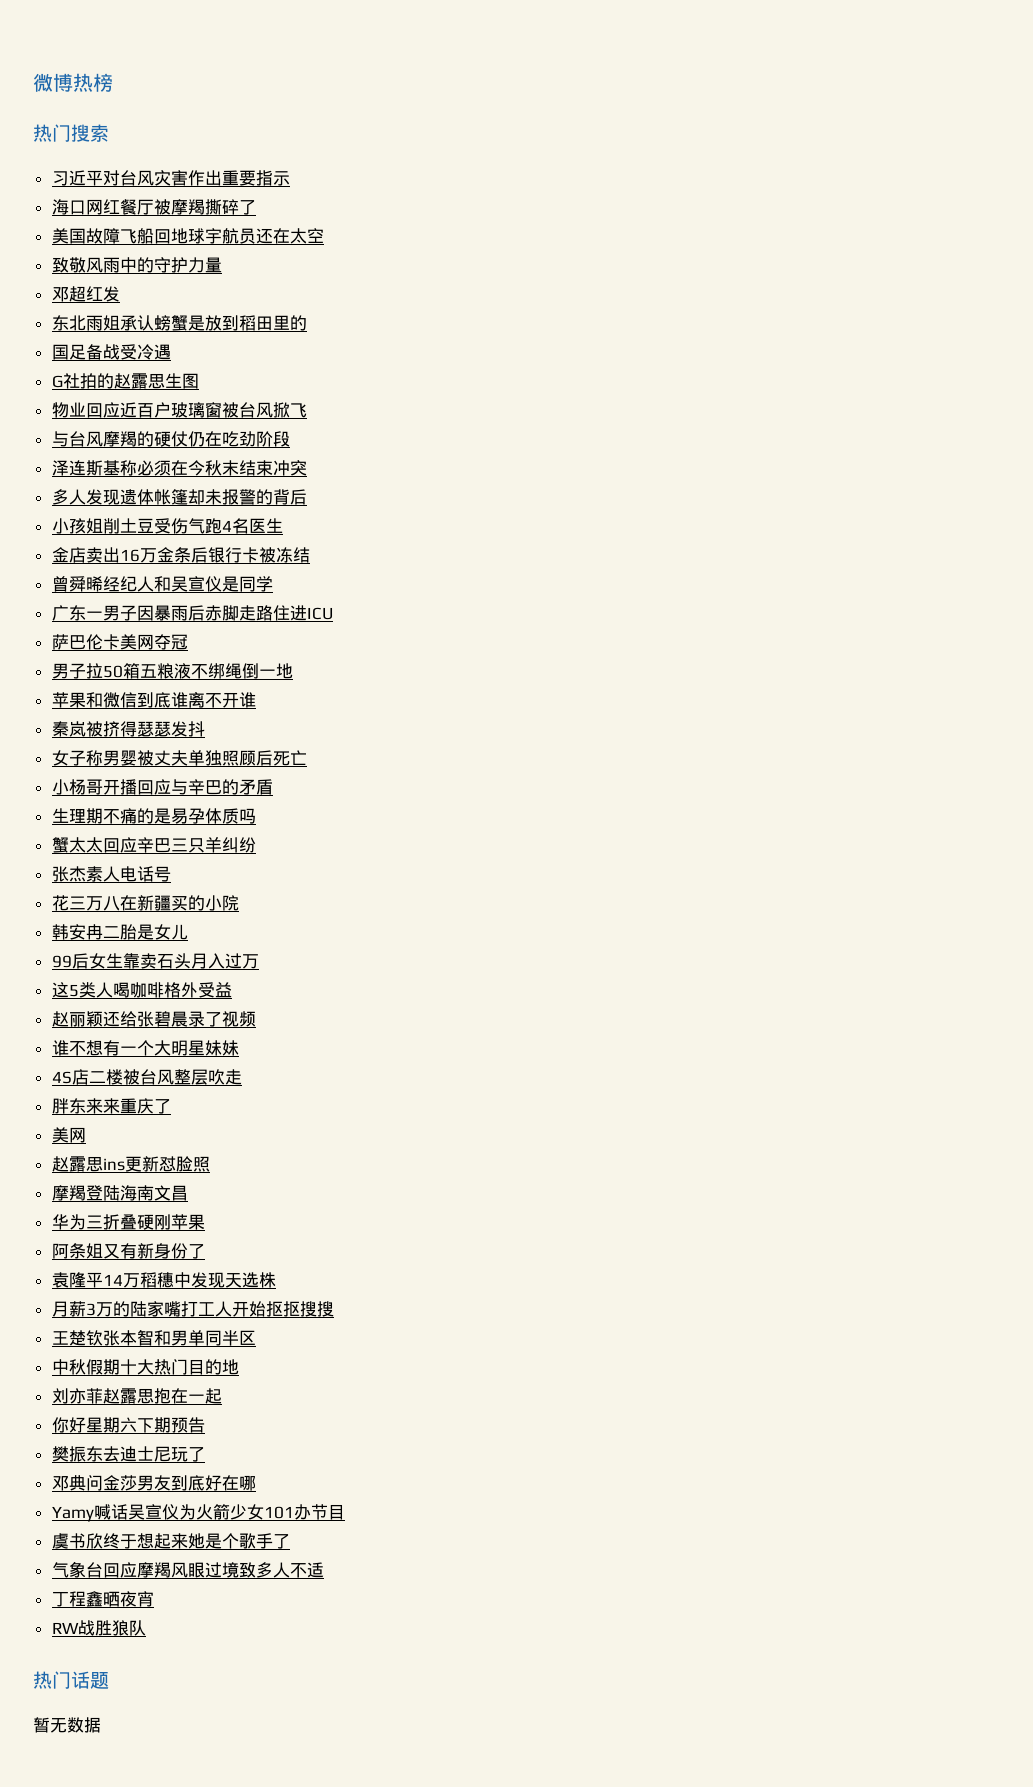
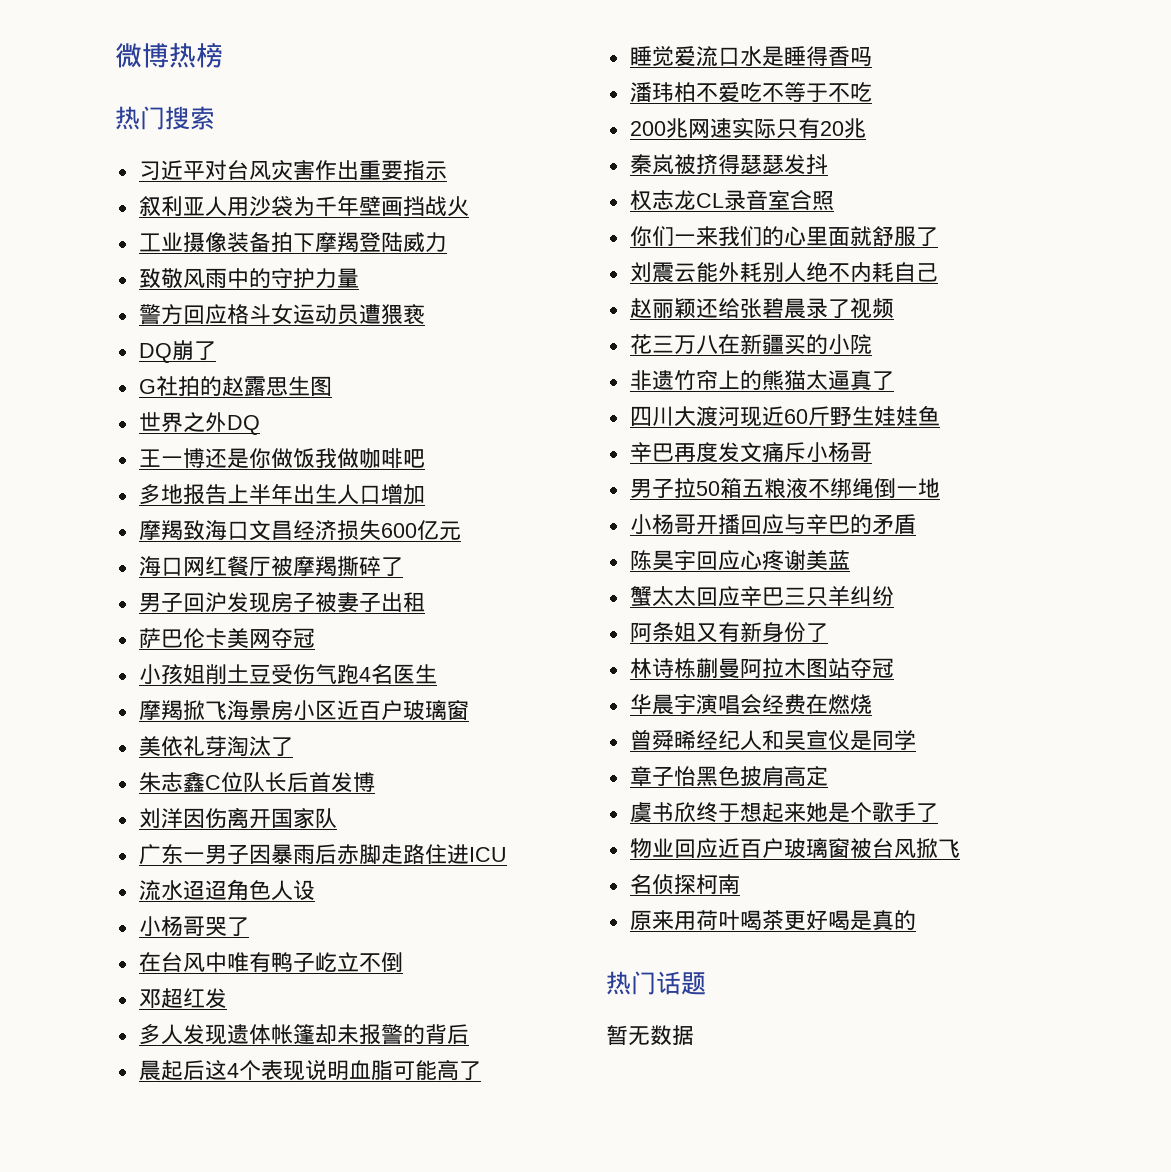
(290, 178) none -> [138,195,469,217] [138,232,447,253] [138,268,359,289] [138,304,425,325] [138,340,216,363] [138,376,332,397] [138,412,260,435] [138,448,425,469] [138,483,425,505] [138,520,461,541] // 叙利亚人用沙袋为千年壁画挡战火 // 工业摄像装备拍下摩羯登陆威力 // 致敬风雨中的守护力量 // 警方回应格斗女运动员遭猥亵 // DQ崩了 // G社拍的赵露思生图 // 世界之外DQ // 王一博还是你做饭我做咖啡吧 // 多地报告上半年出生人口增加 // 摩羯致海口文昌经济损失600亿元
[51,228,324,244] [51,257,222,273] [51,286,120,302] [51,315,307,331] [51,344,171,360] [51,373,199,389] [51,402,307,418] [51,431,290,447] [51,460,307,476] [51,489,307,505] 美国故障飞船回地球宇航员还在太空 // 致敬风雨中的守护力量 // 邓超红发 // 东北雨姐承认螃蟹是放到稻田里的 // 国足备战受冷遇 // G社拍的赵露思生图 // 物业回应近百户玻璃窗被台风掀飞 // 与台风摩羯的硬仗仍在吃劲阶段 // 泽连斯基称必须在今秋末结束冲突 // 多人发现遗体帐篷却未报警的背后 -> [138,592,425,613] [138,628,315,649] 男子回沪发现房子被妻子出租 // 萨巴伦卡美网夺冠
[51,547,310,563] [51,576,273,592] 金店卖出16万金条后银行卡被冻结 // 曾舜晞经纪人和吴宣仪是同学 -> [138,700,469,721] [138,736,293,757] [138,772,375,793] [138,807,337,829] 摩羯掀飞海景房小区近百户玻璃窗 // 美依礼芽淘汰了 // 朱志鑫C位队长后首发博 // 刘洋因伤离开国家队
[51,634,188,650] 萨巴伦卡美网夺冠 -> [138,879,315,901] [138,916,249,937] [138,952,403,973] [138,988,227,1009] [138,1024,469,1045] [138,1060,481,1081] [629,46,872,67] [629,82,872,103] [629,118,866,139] [629,154,828,175] [629,189,834,211] [629,226,938,247] [629,262,938,283] [629,298,894,319] [629,334,872,355] [629,369,894,391] [629,405,940,427] [629,442,872,463] 流水迢迢角色人设 // 小杨哥哭了 // 在台风中唯有鸭子屹立不倒 // 邓超红发 // 多人发现遗体帐篷却未报警的背后 // 晨起后这4个表现说明血脂可能高了 // 睡觉爱流口水是睡得香吗 // 潘玮柏不爱吃不等于不吃 // 200兆网速实际只有20兆 // 秦岚被挤得瑟瑟发抖 // 权志龙CL录音室合照 // 你们一来我们的心里面就舒服了 // 刘震云能外耗别人绝不内耗自己 // 赵丽颖还给张碧晨录了视频 // 花三万八在新疆买的小院 // 非遗竹帘上的熊猫太逼真了 // 四川大渡河现近60斤野生娃娃鱼 // 辛巴再度发文痛斥小杨哥
[51,692,256,708] [51,721,205,737] [51,750,307,766] // 苹果和微信到底谁离不开谁 // 秦岚被挤得瑟瑟发抖 // 女子称男婴被丈夫单独照顾后死亡 -> (940, 488) none
[51,808,256,824] 生理期不痛的是易孕体质吗 -> [629,549,850,571] 陈昊宇回应心疼谢美蓝
[51,866,171,882] [51,895,239,911] [51,924,188,940] [51,953,259,969] [51,982,232,998] [51,1011,256,1027] [51,1040,239,1056] [51,1069,242,1085] [51,1098,171,1114] [51,1127,86,1143] [51,1156,210,1172] [51,1185,188,1201] [51,1214,205,1230] // 张杰素人电话号 // 花三万八在新疆买的小院 // 韩安冉二胎是女儿 // 99后女生靠卖石头月入过万 // 这5类人喝咖啡格外受益 // 赵丽颖还给张碧晨录了视频 // 谁不想有一个大明星妹妹 // 4S店二楼被台风整层吹走 // 胖东来来重庆了 // 美网 // 赵露思ins更新怼脸照 // 摩羯登陆海南文昌 // 华为三折叠硬刚苹果 -> (894, 596) none
[51,1272,276,1288] [51,1301,334,1317] [51,1329,256,1346] [51,1359,239,1375] [51,1388,222,1404] [51,1417,205,1433] [51,1446,205,1462] [51,1475,256,1491] [51,1504,345,1522] 袁隆平14万稻穗中发现天选株 // 月薪3万的陆家嘴打工人开始抠抠搜搜 // 王楚钦张本智和男单同半区 // 中秋假期十大热门目的地 // 刘亦菲赵露思抱在一起 // 你好星期六下期预告 // 樊振东去迪士尼玩了 // 邓典问金莎男友到底好在哪 // Yamy喊话吴宣仪为火箭少女101办节目 -> [629,658,894,679] [629,694,872,715] [629,729,916,751] [629,766,828,787] 林诗栋蒯曼阿拉木图站夺冠 // 华晨宇演唱会经费在燃烧 // 曾舜晞经纪人和吴宣仪是同学 // 章子怡黑色披肩高定
[51,1561,324,1578] [51,1591,154,1607] [51,1620,146,1636] 气象台回应摩羯风眼过境致多人不适 // 丁程鑫晒夜宵 // RW战胜狼队 -> [629,838,960,859] [629,874,740,895] [629,910,916,931] 物业回应近百户玻璃窗被台风掀飞 // 名侦探柯南 // 原来用荷叶喝茶更好喝是真的

